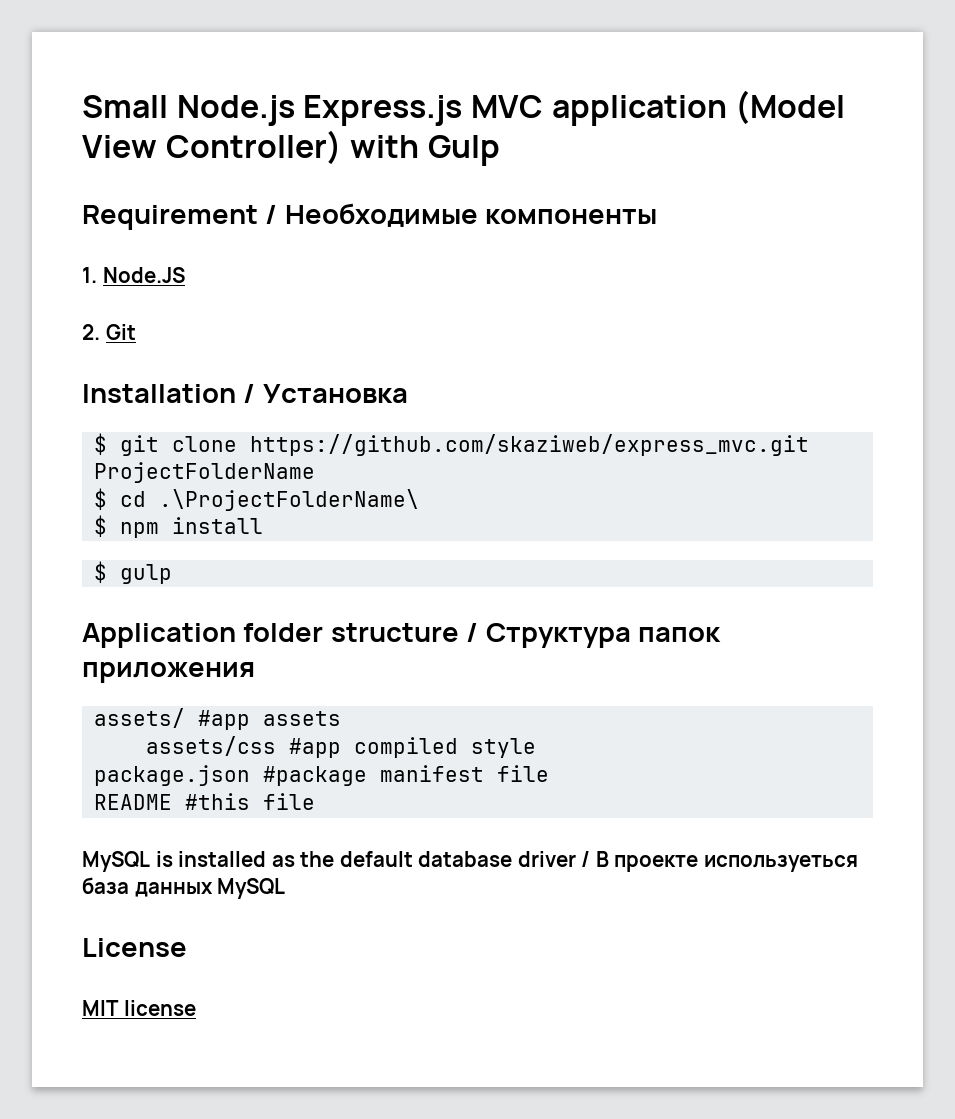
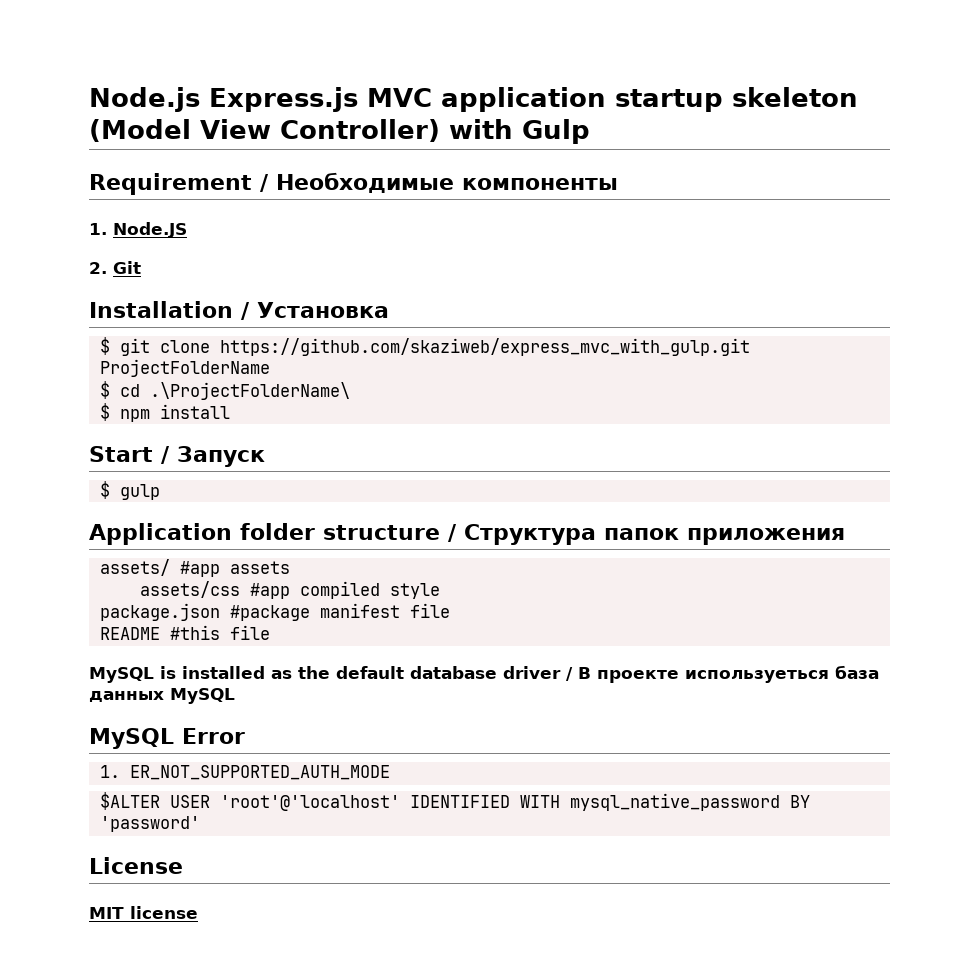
[82,95,168,118] Small -> (89, 99) none
(727, 110) none -> [615,87,858,112] startup skeleton
[250,434,810,456] https://github.com/skaziweb/express_mvc.git -> [219,338,750,356] https://github.com/skaziweb/express_mvc_with_gulp.git
(264, 525) none -> [89,446,265,467] // Start / Запуск
(286, 888) none -> [89,728,245,749] [99,765,390,780] [99,792,810,811] [99,816,200,832] // MySQL Error // 1. ER_NOT_SUPPORTED_AUTH_MODE // $ALTER USER 'root'@'localhost' IDENTIFIED WITH mysql_native_password BY 'password'

